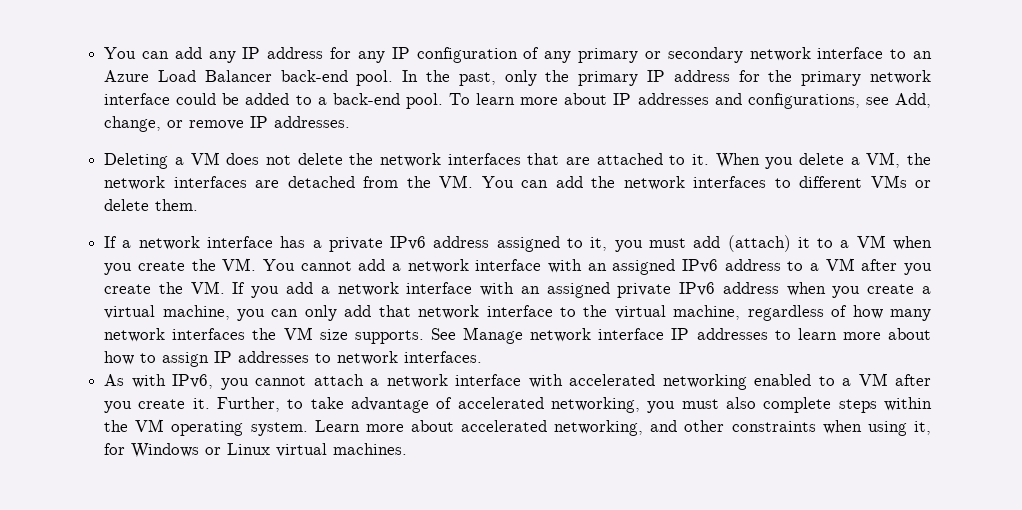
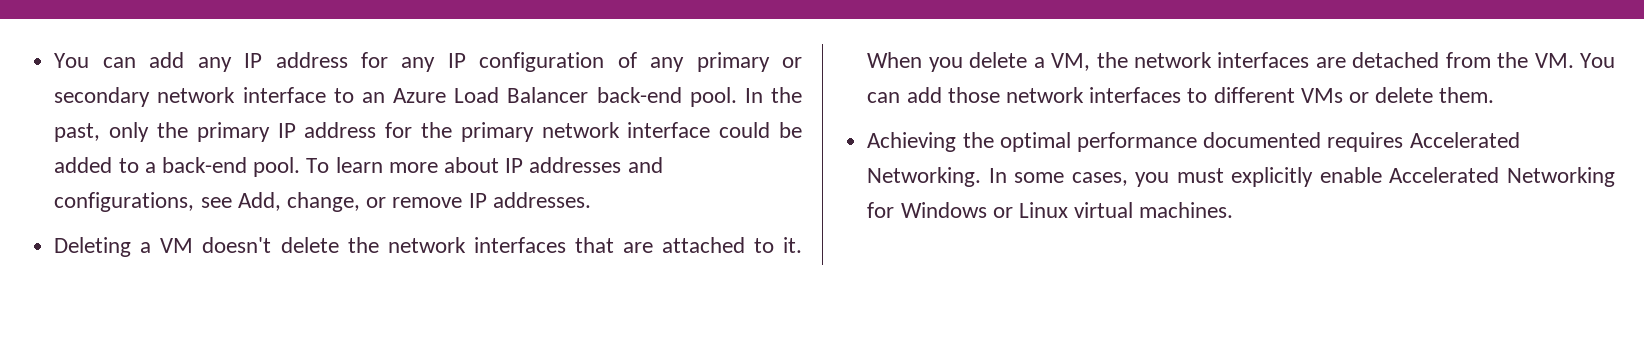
[226,153,291,165] does not -> [202,237,272,253] doesn't
[591,176,616,188] the -> [947,87,1000,103] those
[104,235,933,252] [104,258,933,275] [104,281,931,298] [104,305,932,321] [104,327,931,344] [104,351,483,367] [104,373,932,390] [104,397,933,413] [104,419,932,436] If a network interface has a private IPv6 address assigned to it, you must add (attach) it to a VM when you create the VM. You cannot add a network interface with an assigned IPv6 address to a VM after you create the VM. If you add a network interface with an assigned private IPv6 address when you create a virtual machine, you can only add that network interface to the virtual machine, regardless of how many network interfaces the VM size supports. See Manage network interface IP addresses to learn more about how to assign IP addresses to network interfaces. // As with IPv6, you cannot attach a network interface with accelerated networking enabled to a VM after you create it. Further, to take advantage of accelerated networking, you must also complete steps within the VM operating system. Learn more about accelerated networking, and other constraints when using it, -> [867,132,1520,152] [867,167,1616,187] Achieving the optimal performance documented requires Accelerated Networking. In some cases, you must explicitly enable Accelerated Networking

